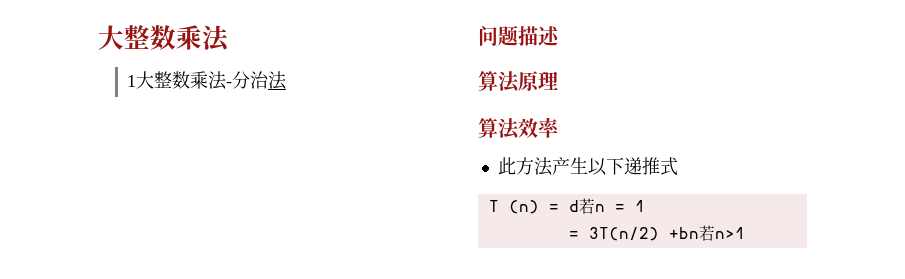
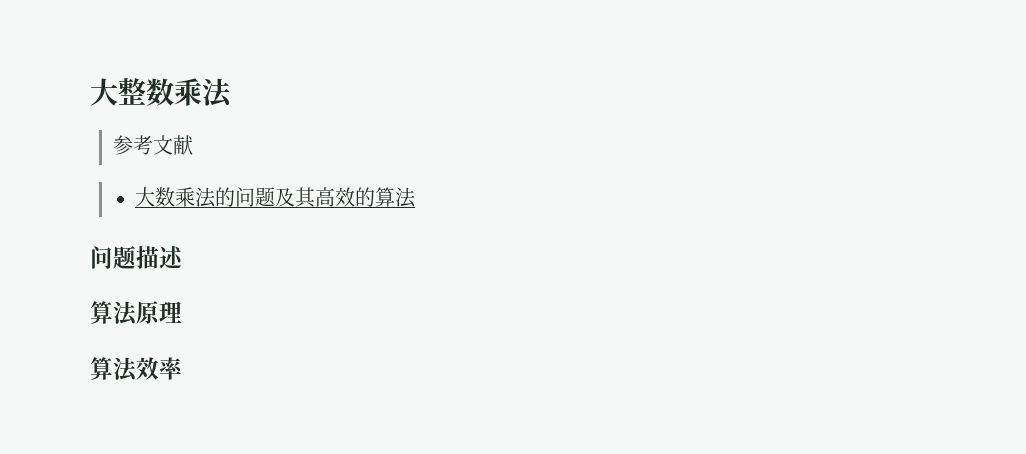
[127,71,270,90] 1大整数乘法-分治 -> [112,135,193,155] [134,187,395,208] 参考文献 // 大数乘法的问题及其高效的算
[497,157,678,176] [488,198,645,214] [568,225,745,241] // 此方法产生以下递推式 // T (n) = d若n = 1 // = 3T(n/2) +bn若n>1 -> (182, 368) none

